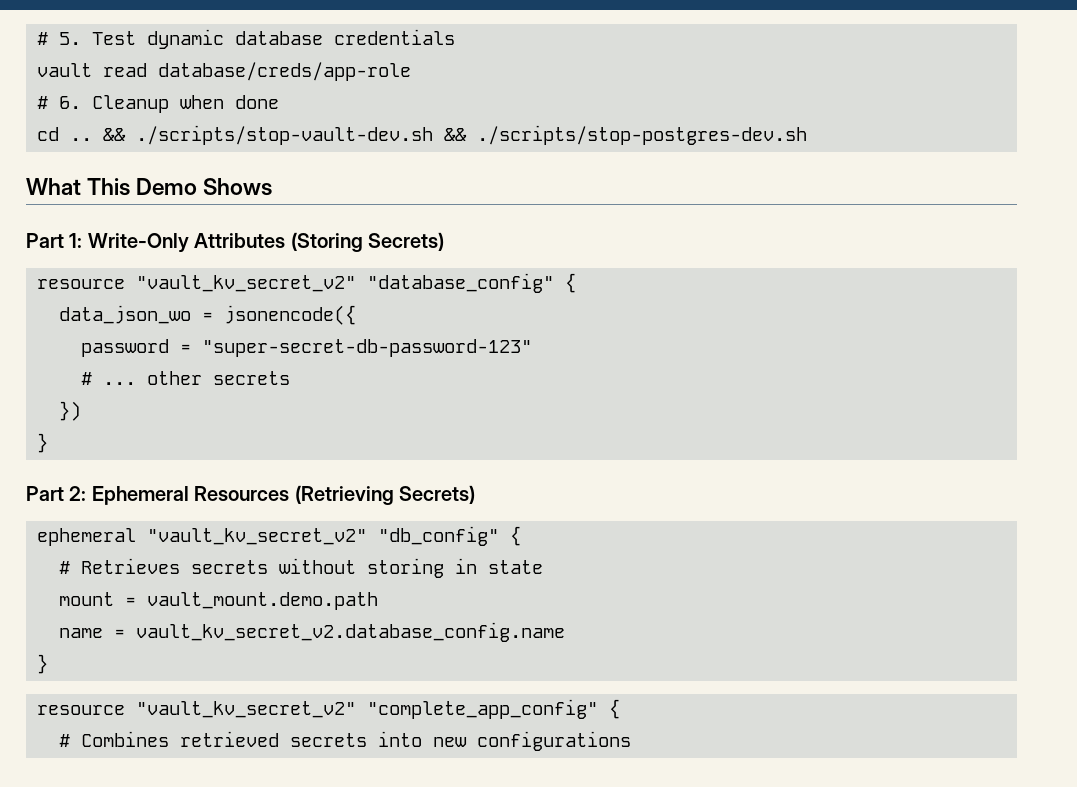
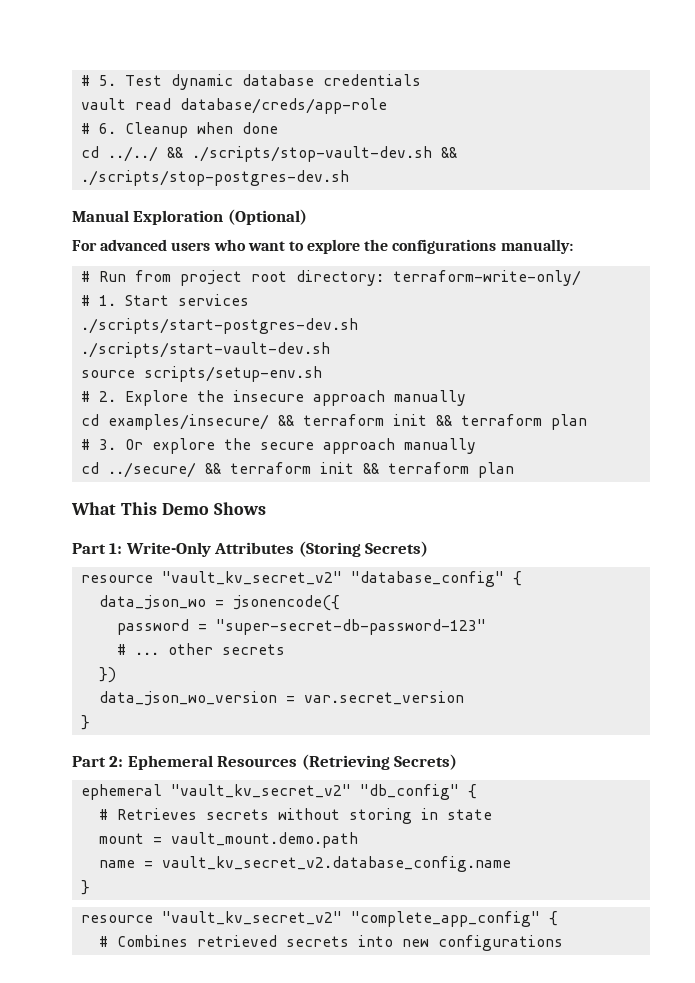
[69,138,92,141] .. -> [108,146,159,162] ../../
(807, 135) none -> [72,209,307,225] [72,239,573,254] [81,270,582,286] [81,294,250,306] [81,318,359,334] [81,342,331,358] [81,366,323,382] [81,390,467,406] [81,414,588,430] [81,438,477,454] [81,462,515,478] // Manual Exploration (Optional) // For advanced users who want to explore the configurations manually: // # Run from project root directory: terraform-write-only/ // # 1. Start services // ./scripts/start-postgres-dev.sh // ./scripts/start-vault-dev.sh // source scripts/setup-env.sh // # 2. Explore the insecure approach manually // cd examples/insecure/ && terraform init && terraform plan // # 3. Or explore the secure approach manually // cd ../secure/ && terraform init && terraform plan
(81, 411) none -> [99,691,465,706] // data_json_wo_version = var.secret_version

